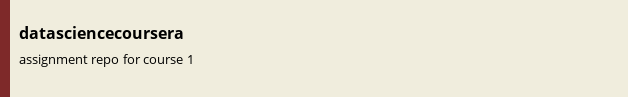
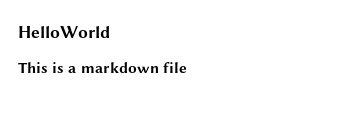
[19,26,184,39] [19,54,194,67] datasciencecoursera // assignment repo for course 1 -> [18,26,110,38] [18,62,187,73] HelloWorld // This is a markdown file

